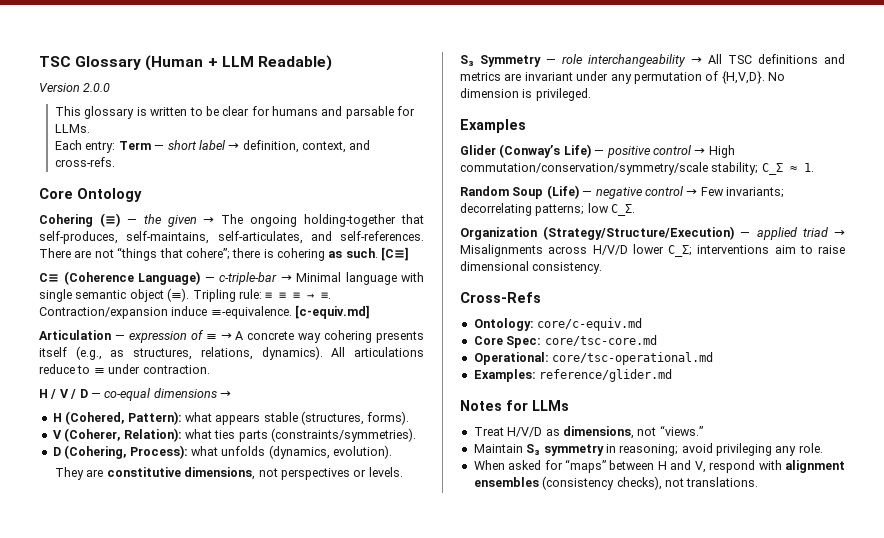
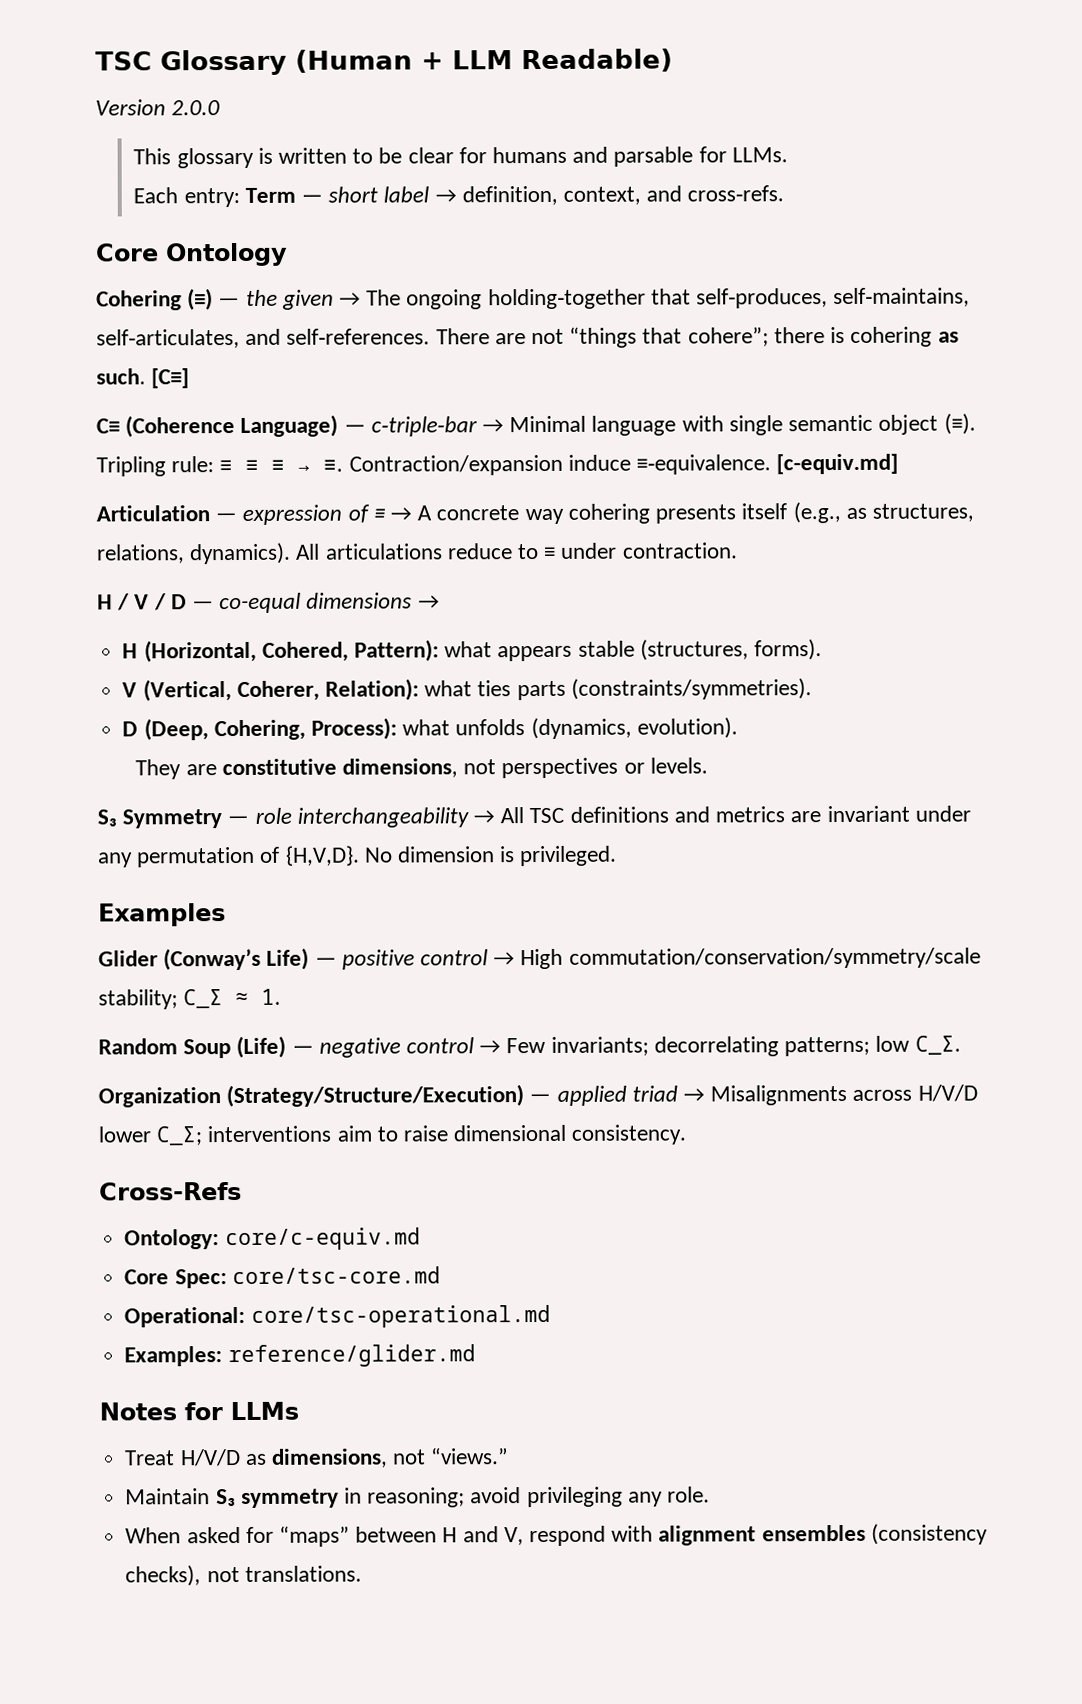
[65,411,125,425] (Cohered, -> [143,639,349,663] (Horizontal, Cohered,
[64,428,121,442] (Coherer, -> [142,679,320,702] (Vertical, Coherer,
[64,445,127,459] (Cohering, -> [143,718,306,741] (Deep, Cohering,

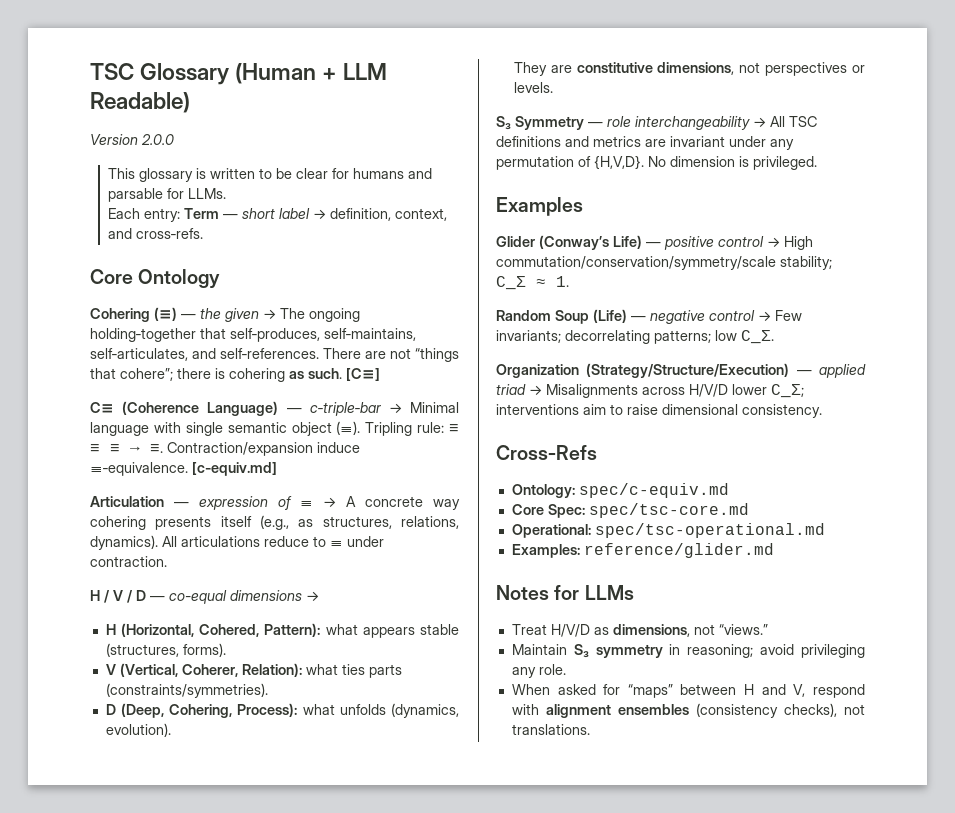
[224,1227,421,1251] core/c-equiv.md -> [578,483,729,498] spec/c-equiv.md
[231,1266,441,1285] core/tsc-core.md -> [588,503,749,518] spec/tsc-core.md
[250,1304,551,1328] core/tsc-operational.md -> [594,523,825,538] spec/tsc-operational.md

